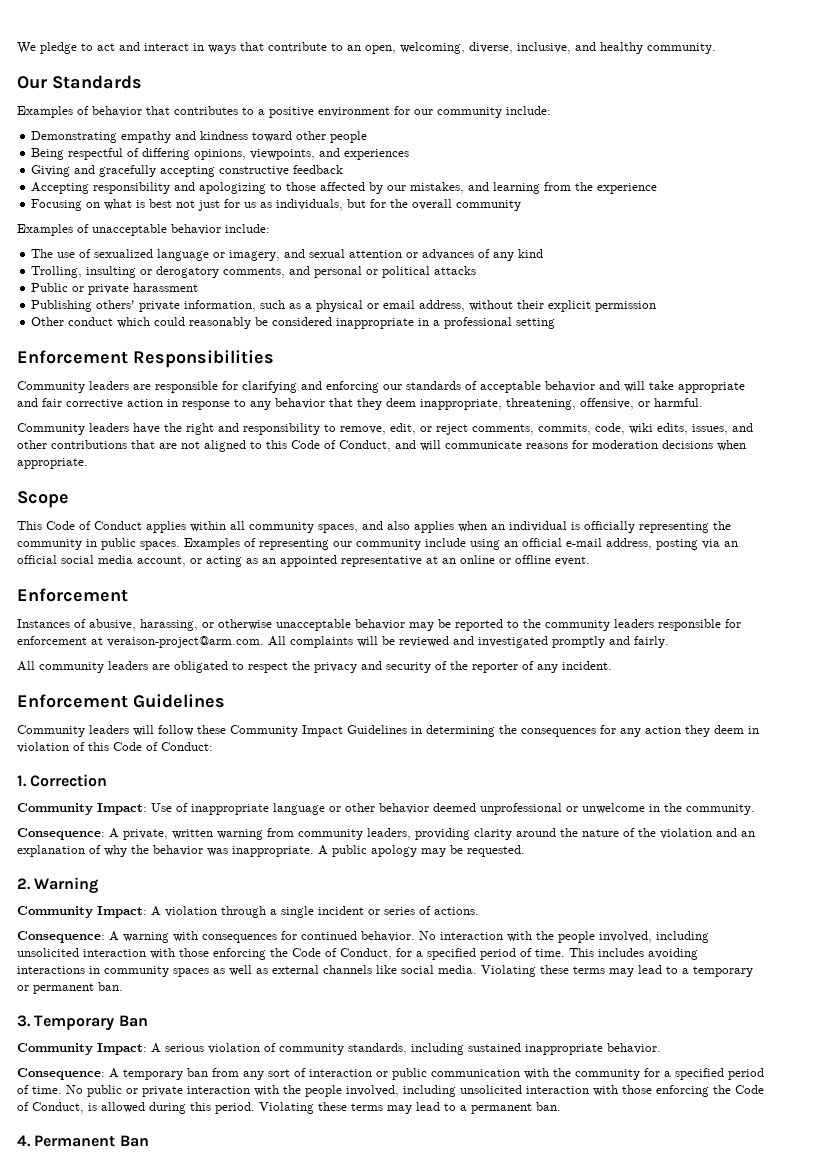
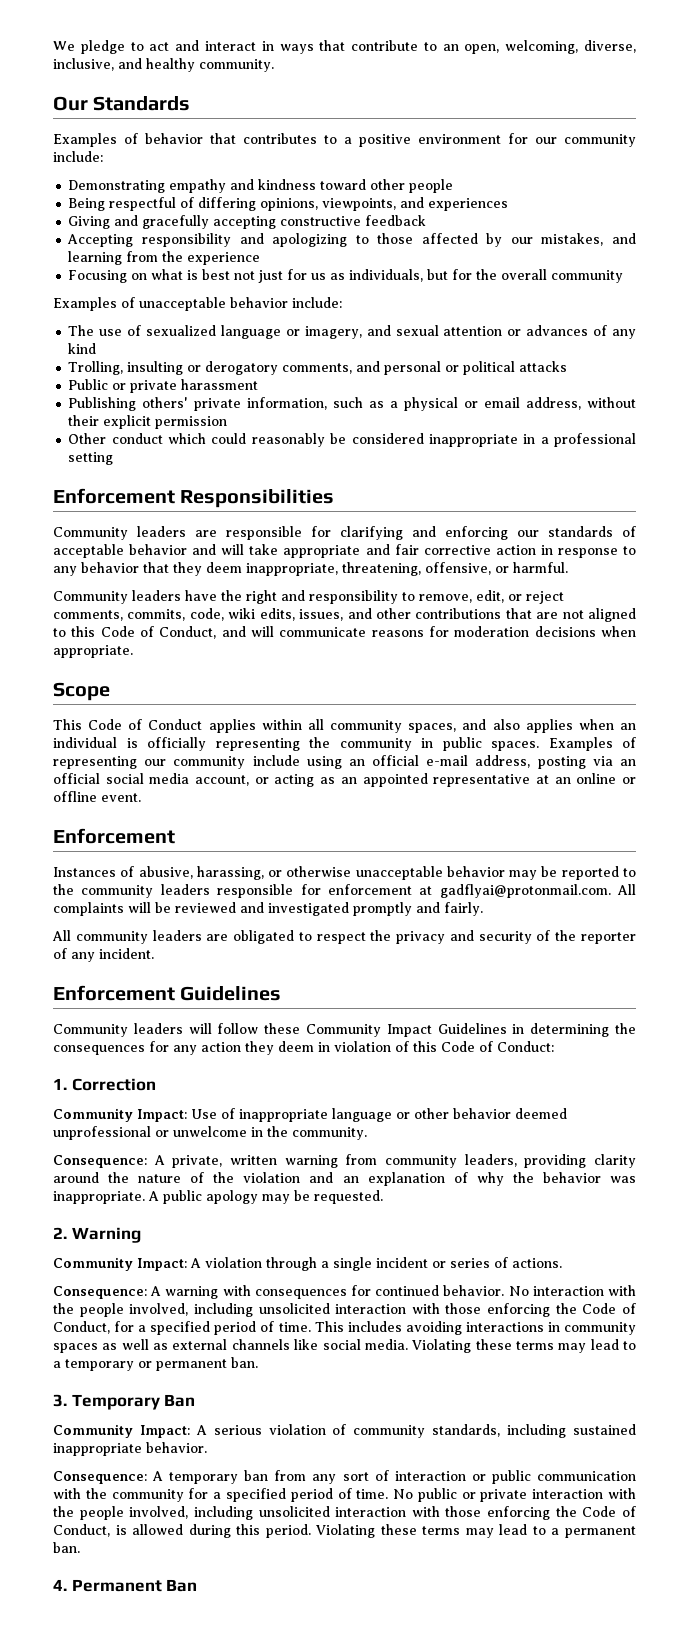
[107,636,264,648] veraison-project@arm.com. -> [439,884,611,898] gadflyai@protonmail.com.

